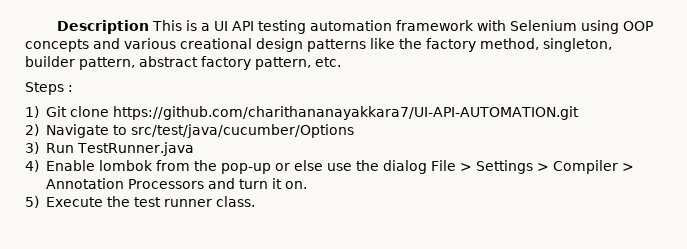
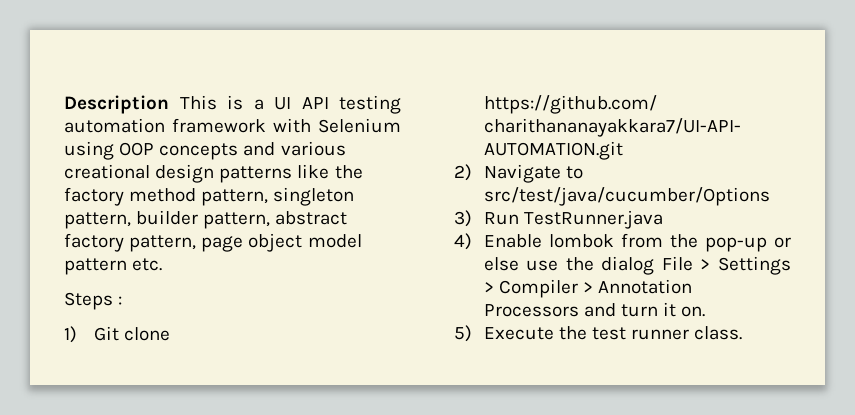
[480,38,612,52] method, singleton, -> [129,187,355,206] [64,212,131,229] method pattern, singleton pattern,
(311, 63) none -> [201,233,362,252] [64,258,127,275] page object model pattern

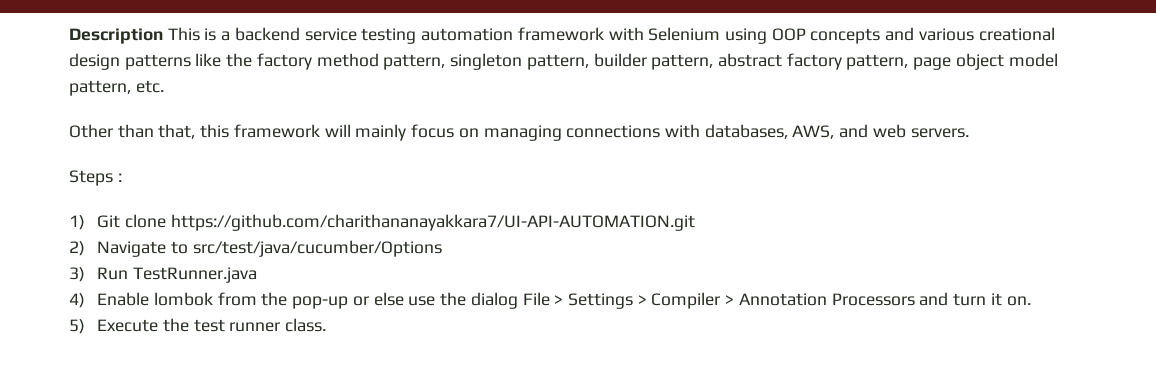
[274,97,329,110] UI API -> [234,27,357,41] backend service
[64,258,127,275] pattern -> [69,80,131,96] pattern,
(163, 264) none -> [69,124,969,141] // Other than that, this framework will mainly focus on managing connections with databases, AWS, and web servers.

